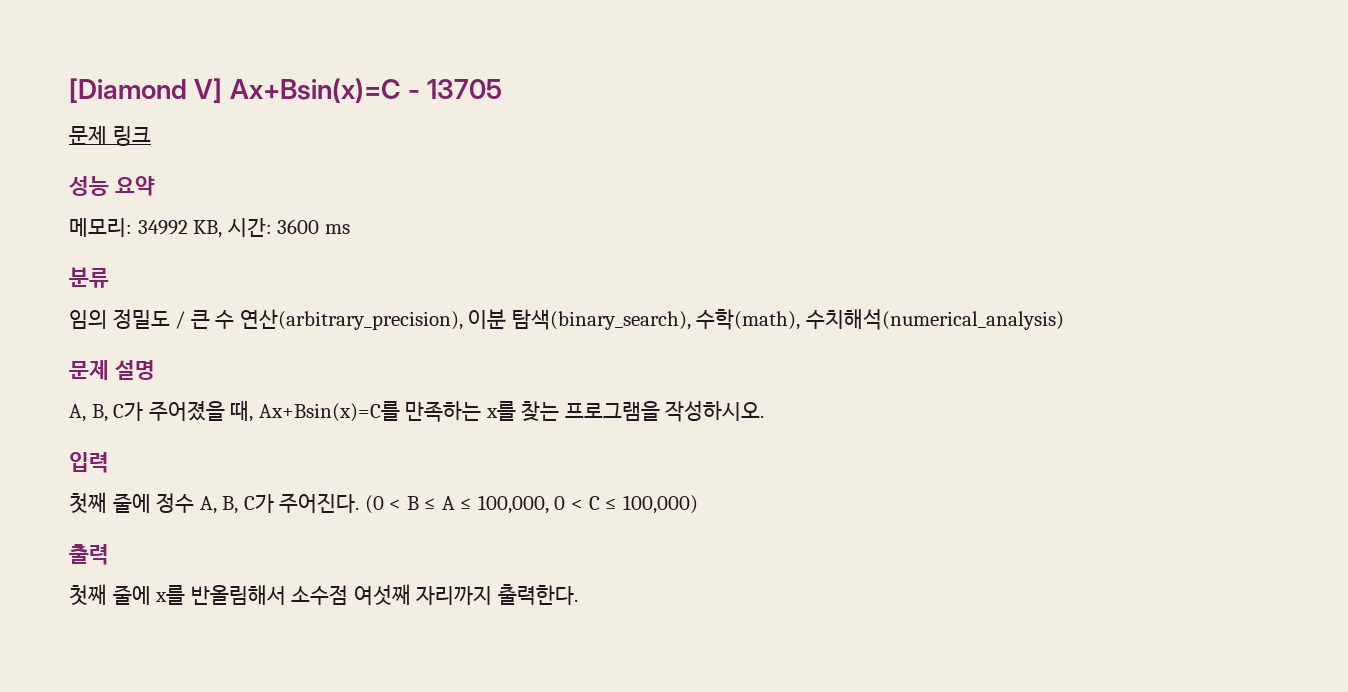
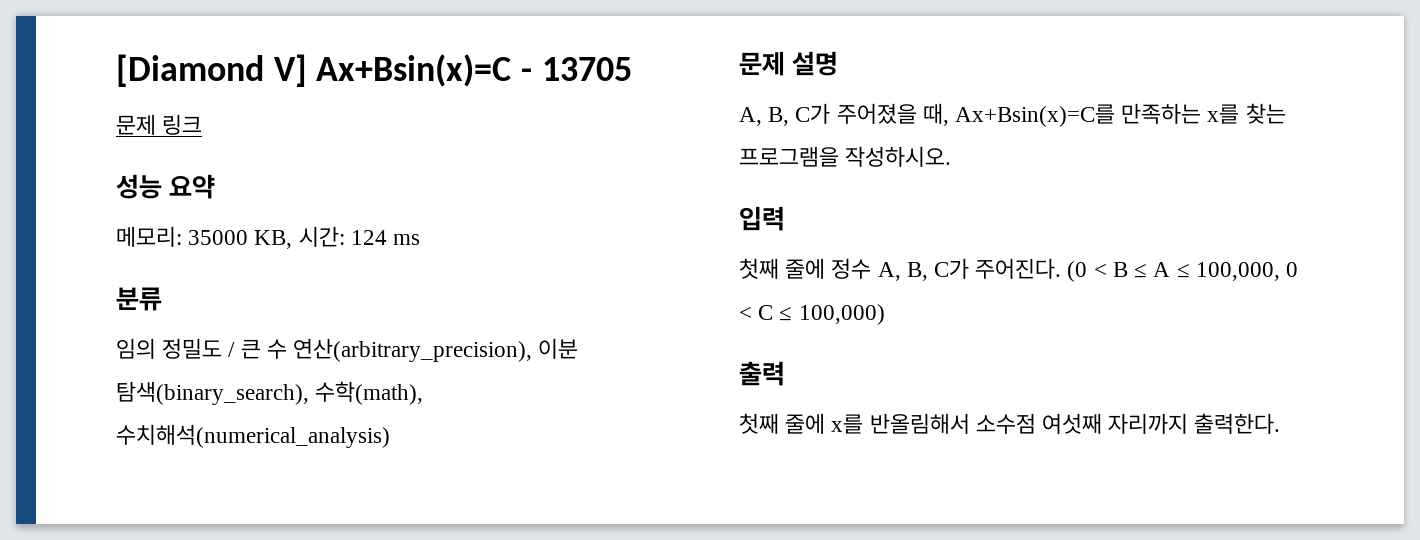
[137,220,188,235] 34992 -> [188,230,249,245] 35000
[277,219,320,234] 3600 -> [350,230,387,245] 124

